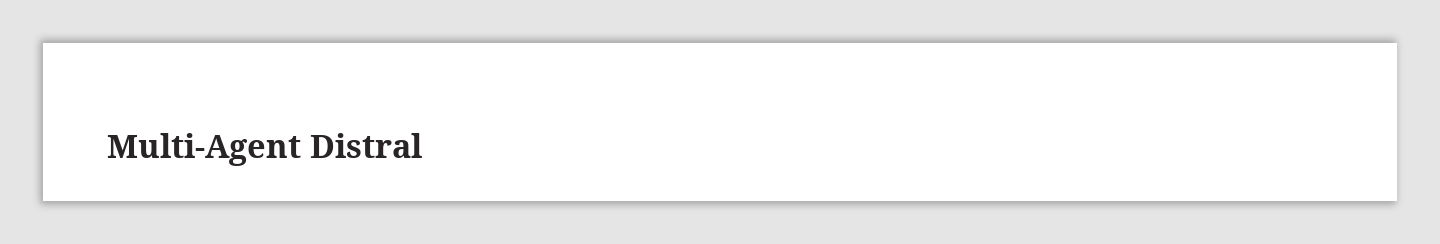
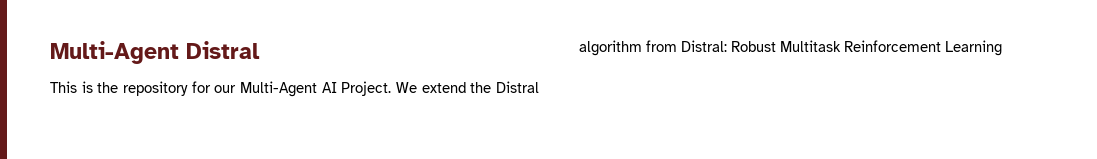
(422, 145) none -> [50,81,540,97] [579,40,1002,56] // This is the repository for our Multi-Agent AI Project. We extend the Distral algorithm from Distral: Robust Multitask Reinforcement Learning

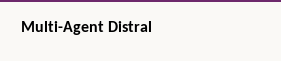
[50,81,540,97] [579,40,1002,56] // This is the repository for our Multi-Agent AI Project. We extend the Distral algorithm from Distral: Robust Multitask Reinforcement Learning -> (153, 26) none

